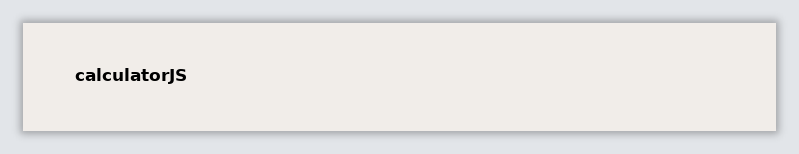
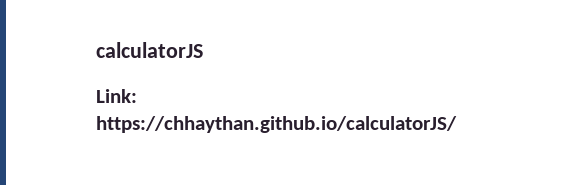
(187, 76) none -> [96,89,137,103] [96,116,457,133] // Link: https://chhaythan.github.io/calculatorJS/

